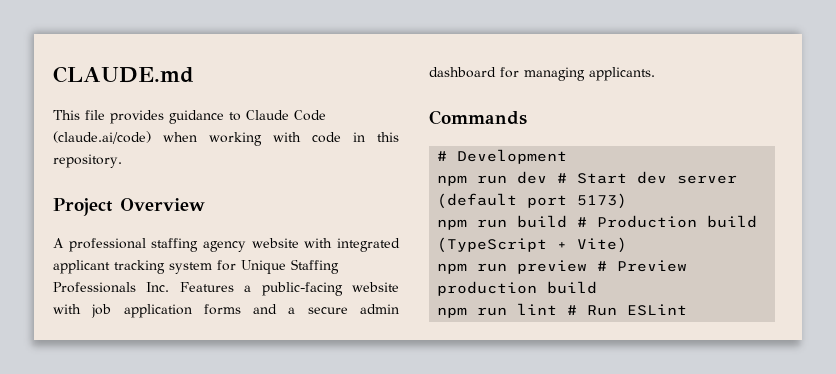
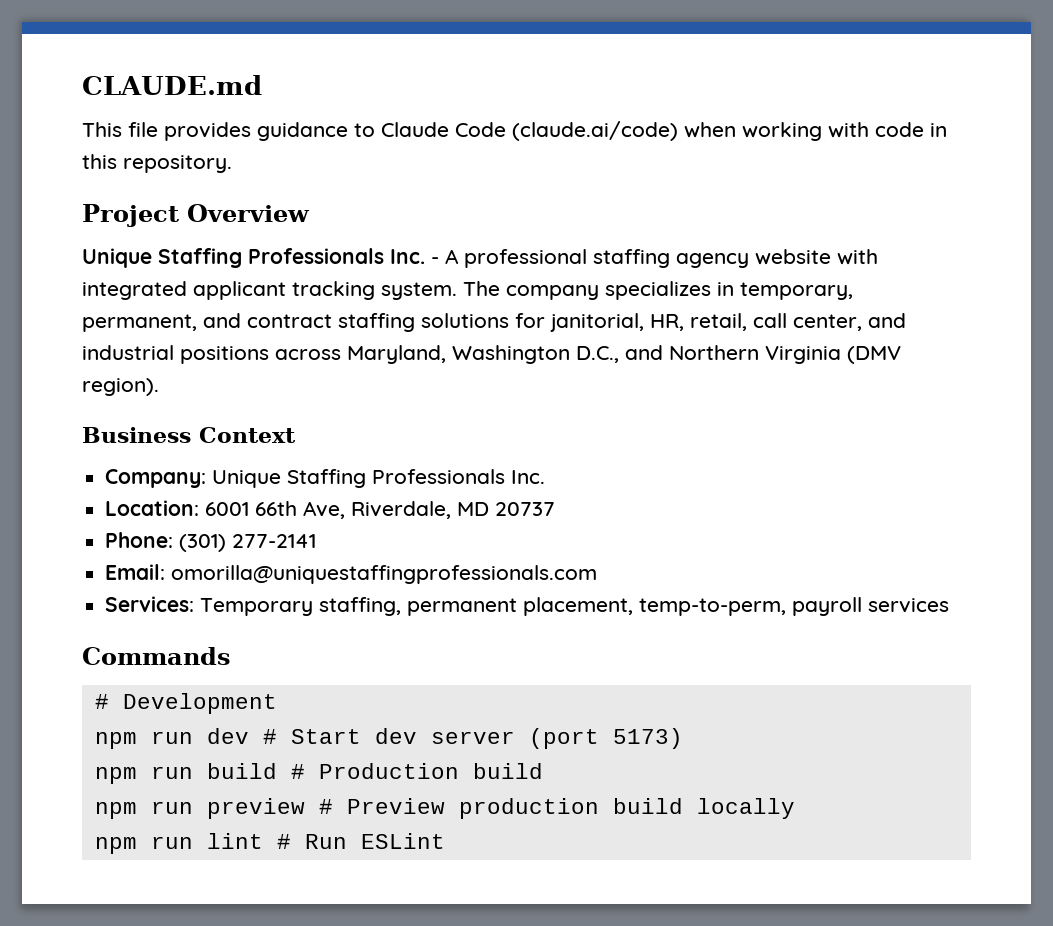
(205, 204) none -> [82,248,439,268] Unique Staffing Professionals Inc. -
[169,259,339,274] [53,282,399,296] [53,304,399,318] [429,67,655,81] system for Unique Staffing Professionals Inc. Features a public-facing website with job application forms and a secure admin dashboard for managing applicants. -> [381,281,853,300] [82,313,906,332] [82,345,901,364] [82,378,159,396] [82,427,296,443] [105,469,546,488] [105,500,556,519] [105,532,317,552] [105,564,598,584] [105,596,950,616] system. The company specializes in temporary, permanent, and contract staffing solutions for janitorial, HR, retail, call center, and industrial positions across Maryland, Washington D.C., and Northern Virginia (DMV region). // Business Context // Company: Unique Staffing Professionals Inc. // Location: 6001 66th Ave, Riverdale, MD 20737 // Phone: (301) 277-2141 // Email: omorilla@uniquestaffingprofessionals.com // Services: Temporary staffing, permanent placement, temp-to-perm, payroll services
[437,193,568,209] (default port -> [528,728,599,749] (port
[437,237,628,253] (TypeScript + Vite) -> (543, 771) none
(598, 287) none -> [696,798,795,819] locally

